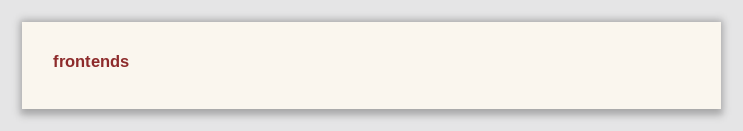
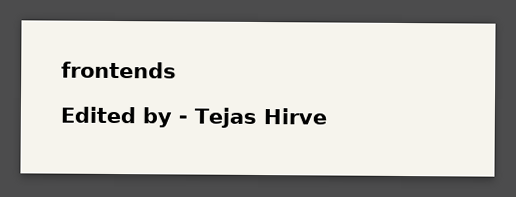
(129, 61) none -> [60,106,327,128] // Edited by - Tejas Hirve

